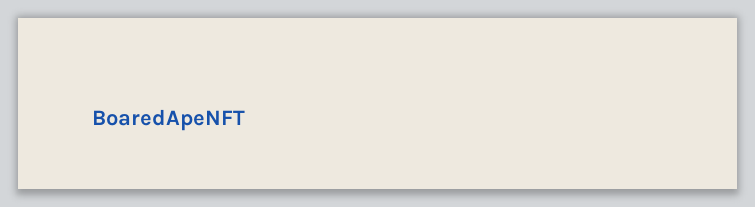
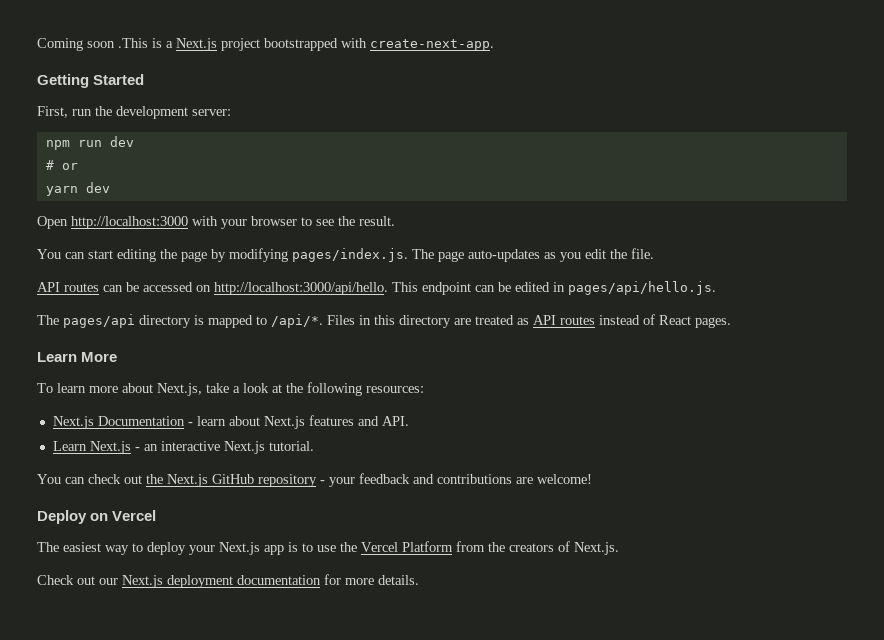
[92,109,245,131] BoaredApeNFT -> [37,38,494,51] [37,74,145,88] [37,106,231,119] [45,136,134,150] [45,160,78,170] [45,182,110,196] [37,216,395,229] [37,248,654,262] [37,281,716,295] [37,314,731,328] [37,352,118,362] [37,382,424,396] [52,415,409,429] [52,441,314,454] [37,473,592,487] [37,510,157,524] [37,541,619,555] [37,574,419,588] Coming soon .This is a Next.js project bootstrapped with create-next-app. // Getting Started // First, run the development server: // npm run dev // # or // yarn dev // Open http://localhost:3000 with your browser to see the result. // You can start editing the page by modifying pages/index.js. The page auto-updates as you edit the file. // API routes can be accessed on http://localhost:3000/api/hello. This endpoint can be edited in pages/api/hello.js. // The pages/api directory is mapped to /api/*. Files in this directory are treated as API routes instead of React pages. // Learn More // To learn more about Next.js, take a look at the following resources: // Next.js Documentation - learn about Next.js features and API. // Learn Next.js - an interactive Next.js tutorial. // You can check out the Next.js GitHub repository - your feedback and contributions are welcome! // Deploy on Vercel // The easiest way to deploy your Next.js app is to use the Vercel Platform from the creators of Next.js. // Check out our Next.js deployment documentation for more details.

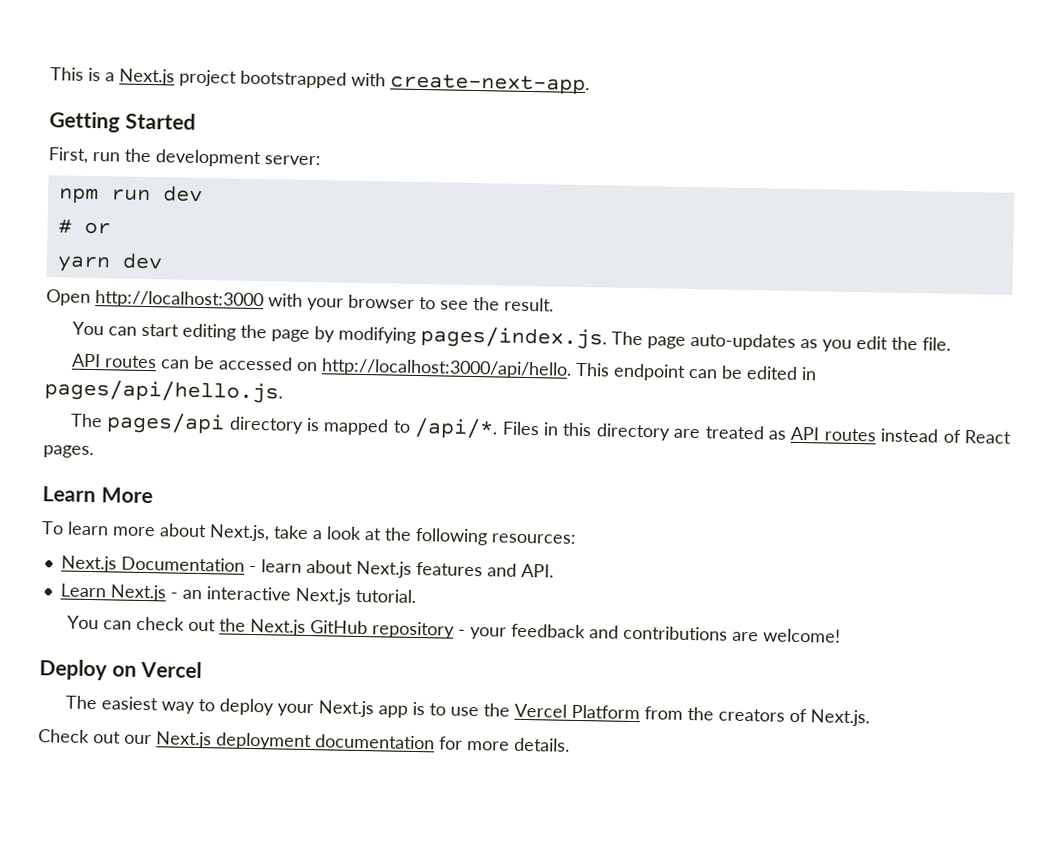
[37,38,148,51] Coming soon .This -> [50,67,84,81] This

